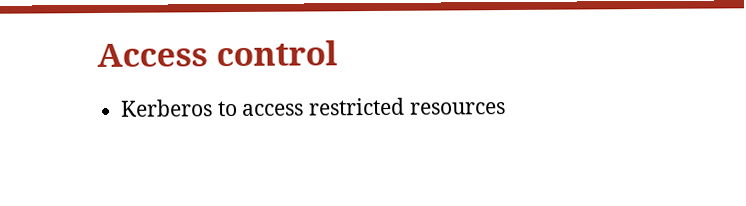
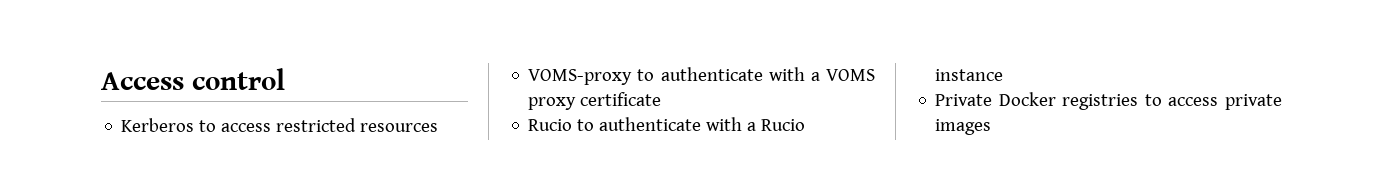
(506, 108) none -> [528,67,875,85] [528,92,662,110] [528,117,806,131] [935,69,1004,81] [935,92,1282,110] [935,119,992,135] // VOMS-proxy to authenticate with a VOMS proxy certificate // Rucio to authenticate with a Rucio instance // Private Docker registries to access private images

